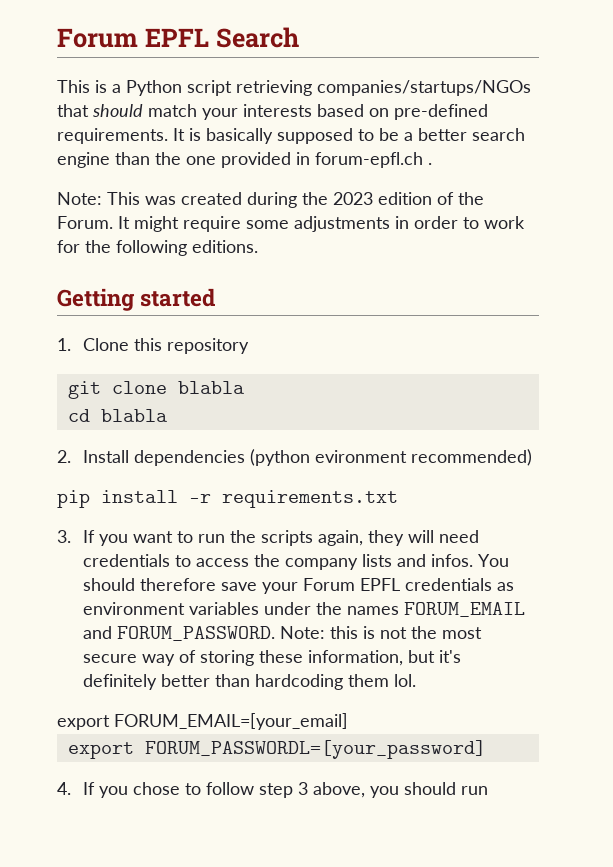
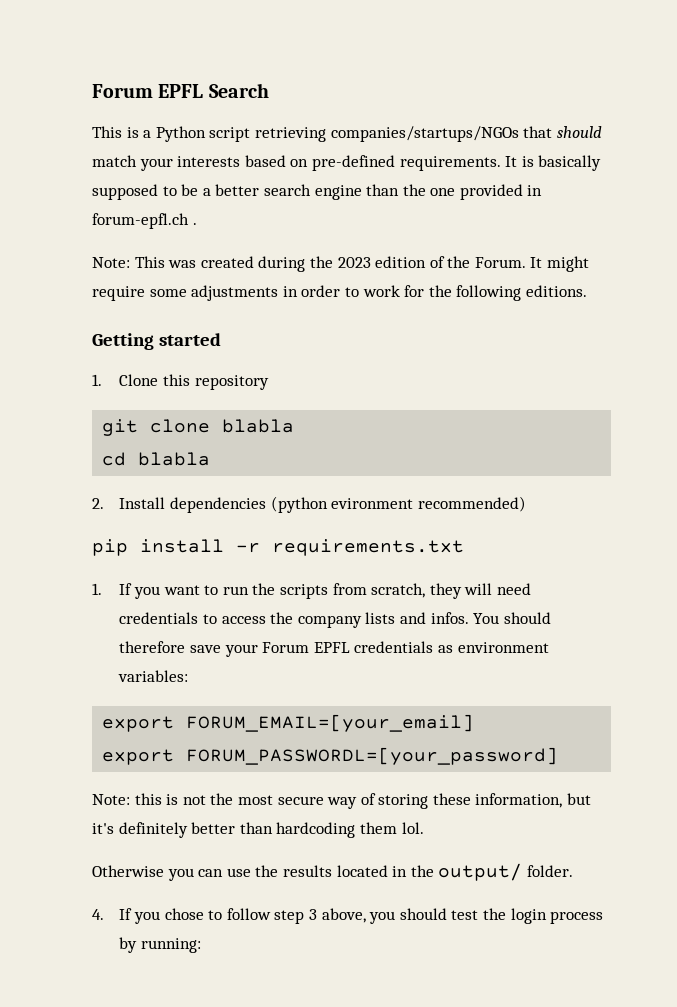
[57,530,71,543] 3. -> [92,583,102,595] 1.
[318,530,364,546] again, -> [332,583,426,598] from scratch,
[189,602,526,617] [83,626,276,641] variables under the names FORUM_EMAIL and FORUM_PASSWORD. -> [118,670,189,682] [102,714,475,732] [102,747,559,765] variables: // export FORUM_EMAIL=[your_email] // export FORUM_PASSWORDL=[your_password] //
[57,713,348,730] [67,740,486,759] export FORUM_EMAIL=[your_email] // export FORUM_PASSWORDL=[your_password] -> [92,863,573,881] Otherwise you can use the results located in the output/ folder.
[461,786,489,795] run -> [451,908,604,924] [119,937,202,953] test the login process by running:

